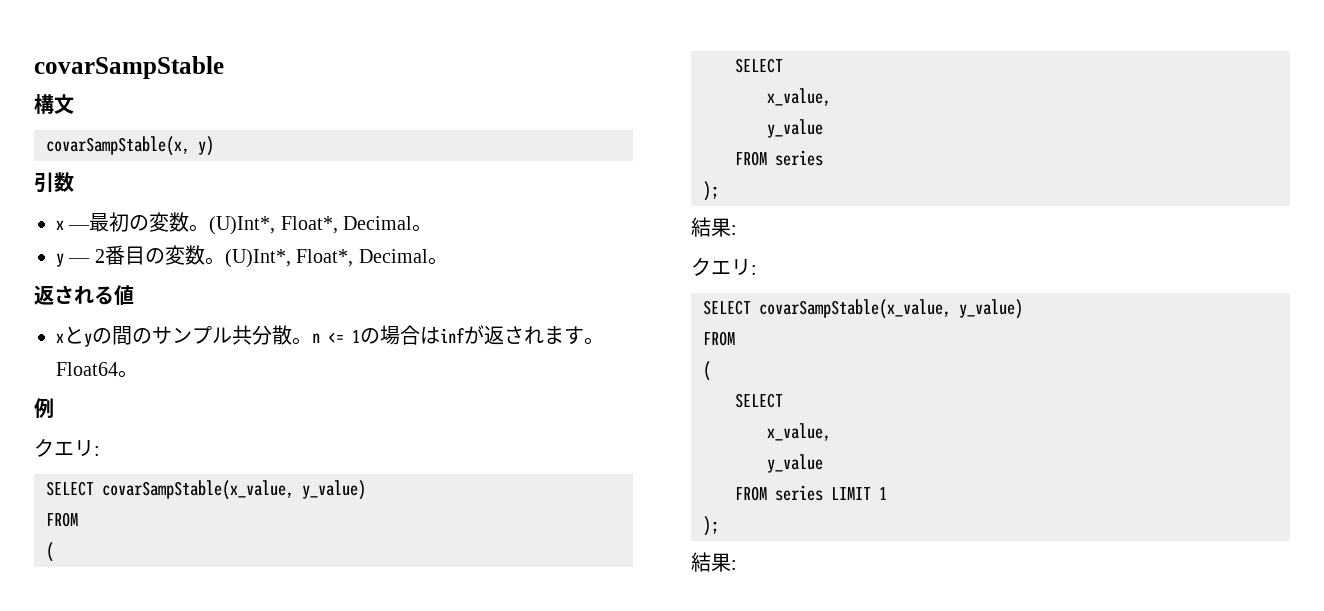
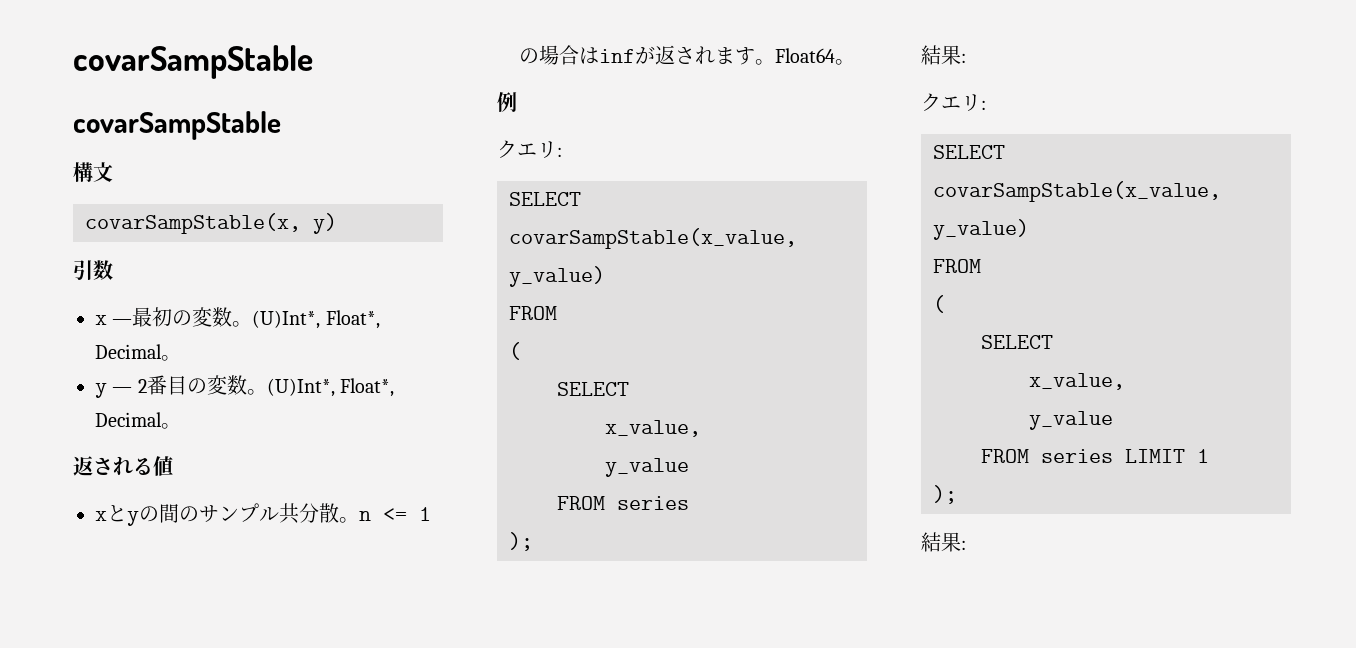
[34,56,224,79] covarSampStable -> [73,45,313,79] [73,111,281,140] covarSampStable // covarSampStable

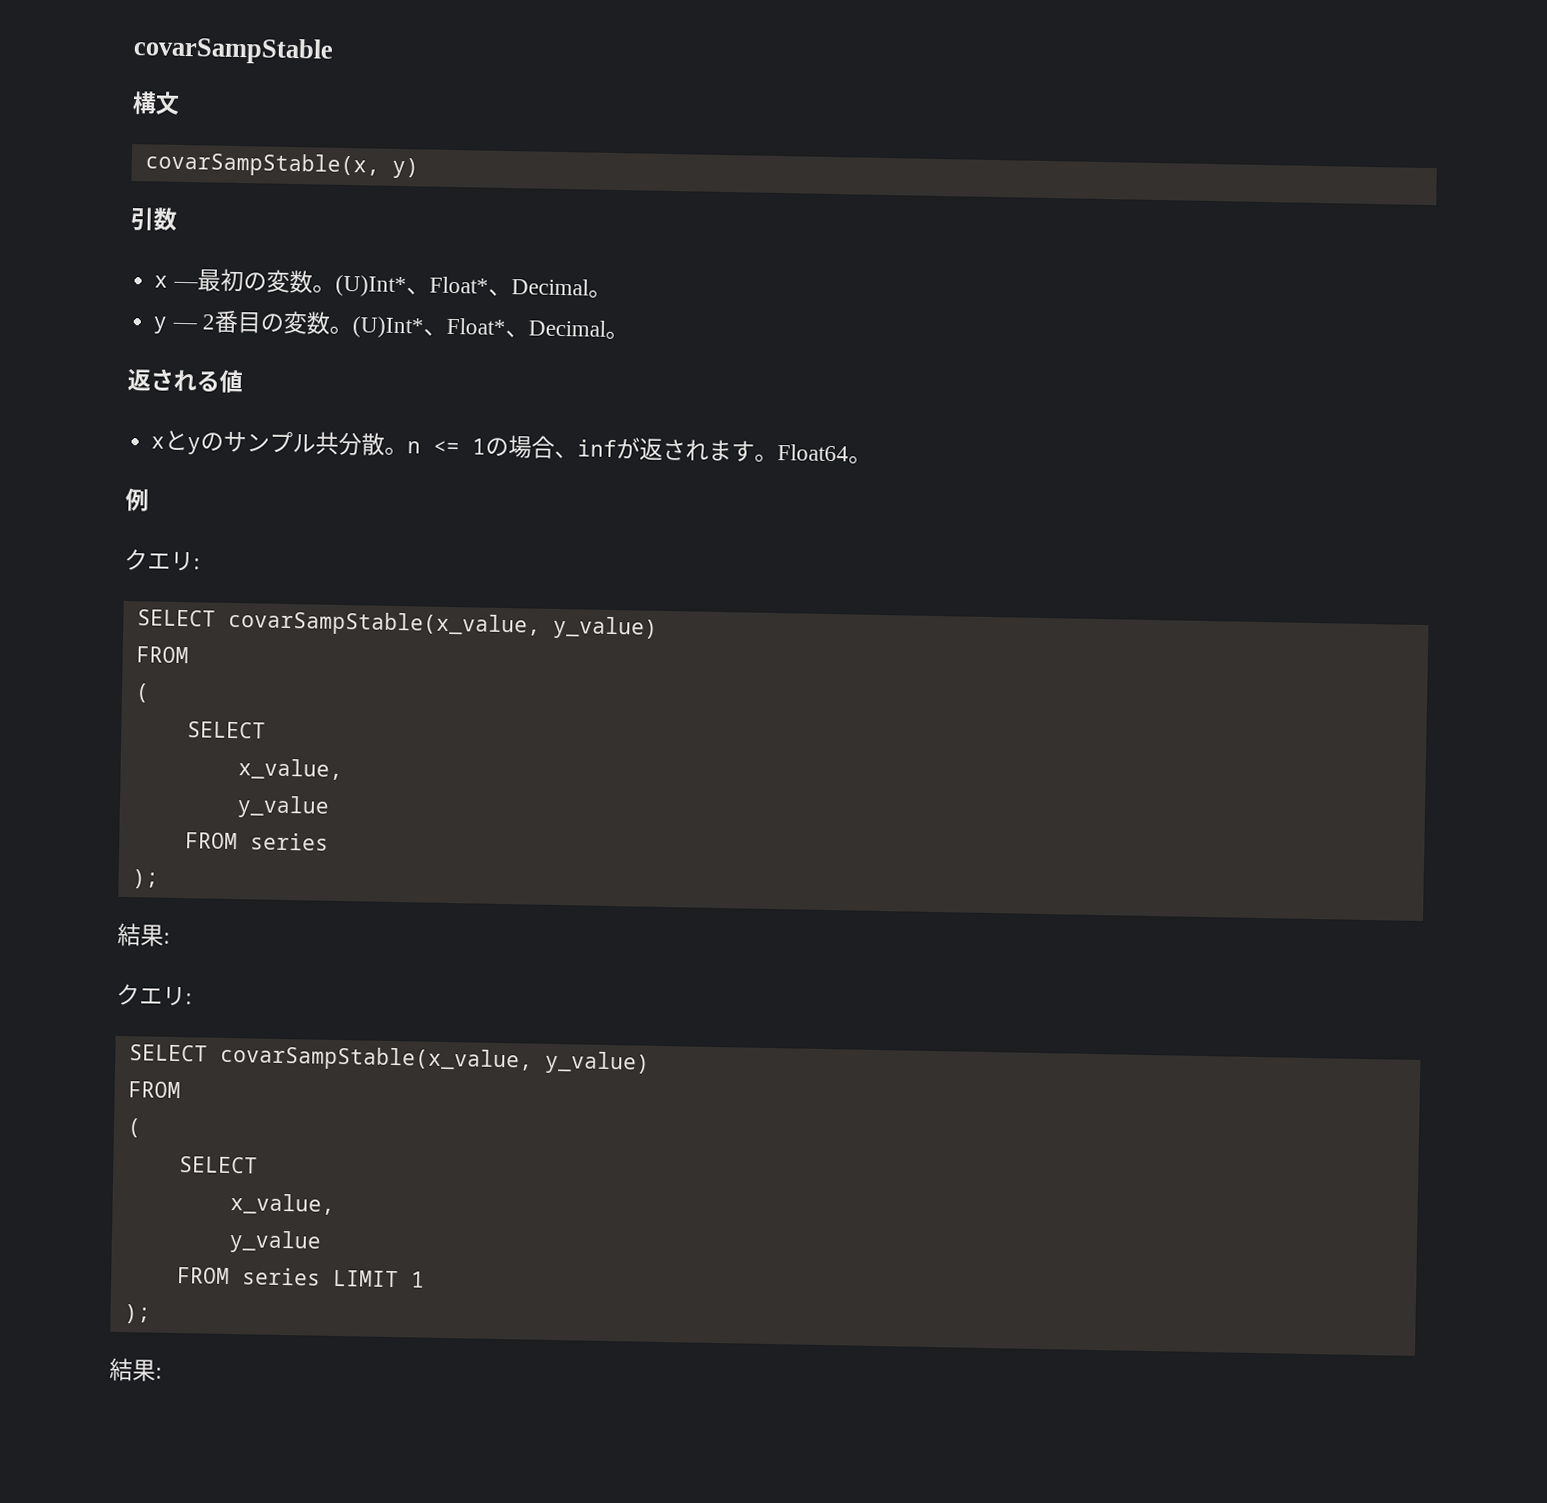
[73,45,313,79] [73,111,281,140] covarSampStable // covarSampStable -> [133,36,334,65] covarSampStable
[252,310,380,329] (U)Int*, Float*, -> [334,274,512,298] (U)Int*、Float*、
[266,378,395,397] (U)Int*, Float*, -> [351,316,529,339] (U)Int*、Float*、
[159,504,199,523] 間の -> (225, 442) none
[579,47,599,64] は -> [554,450,579,459] 、

